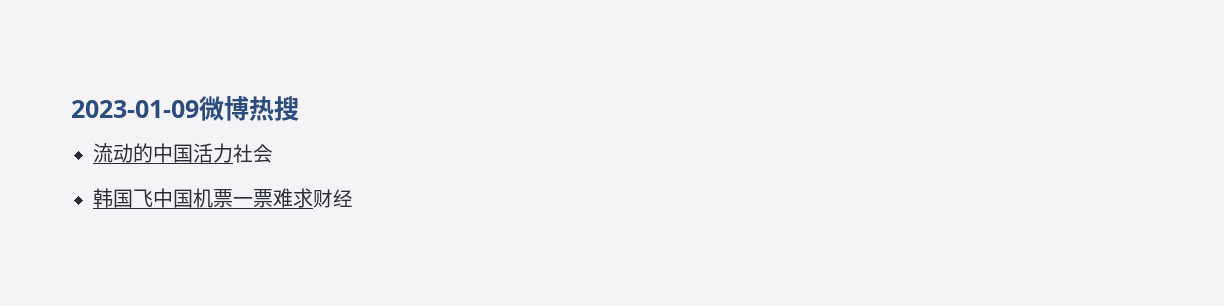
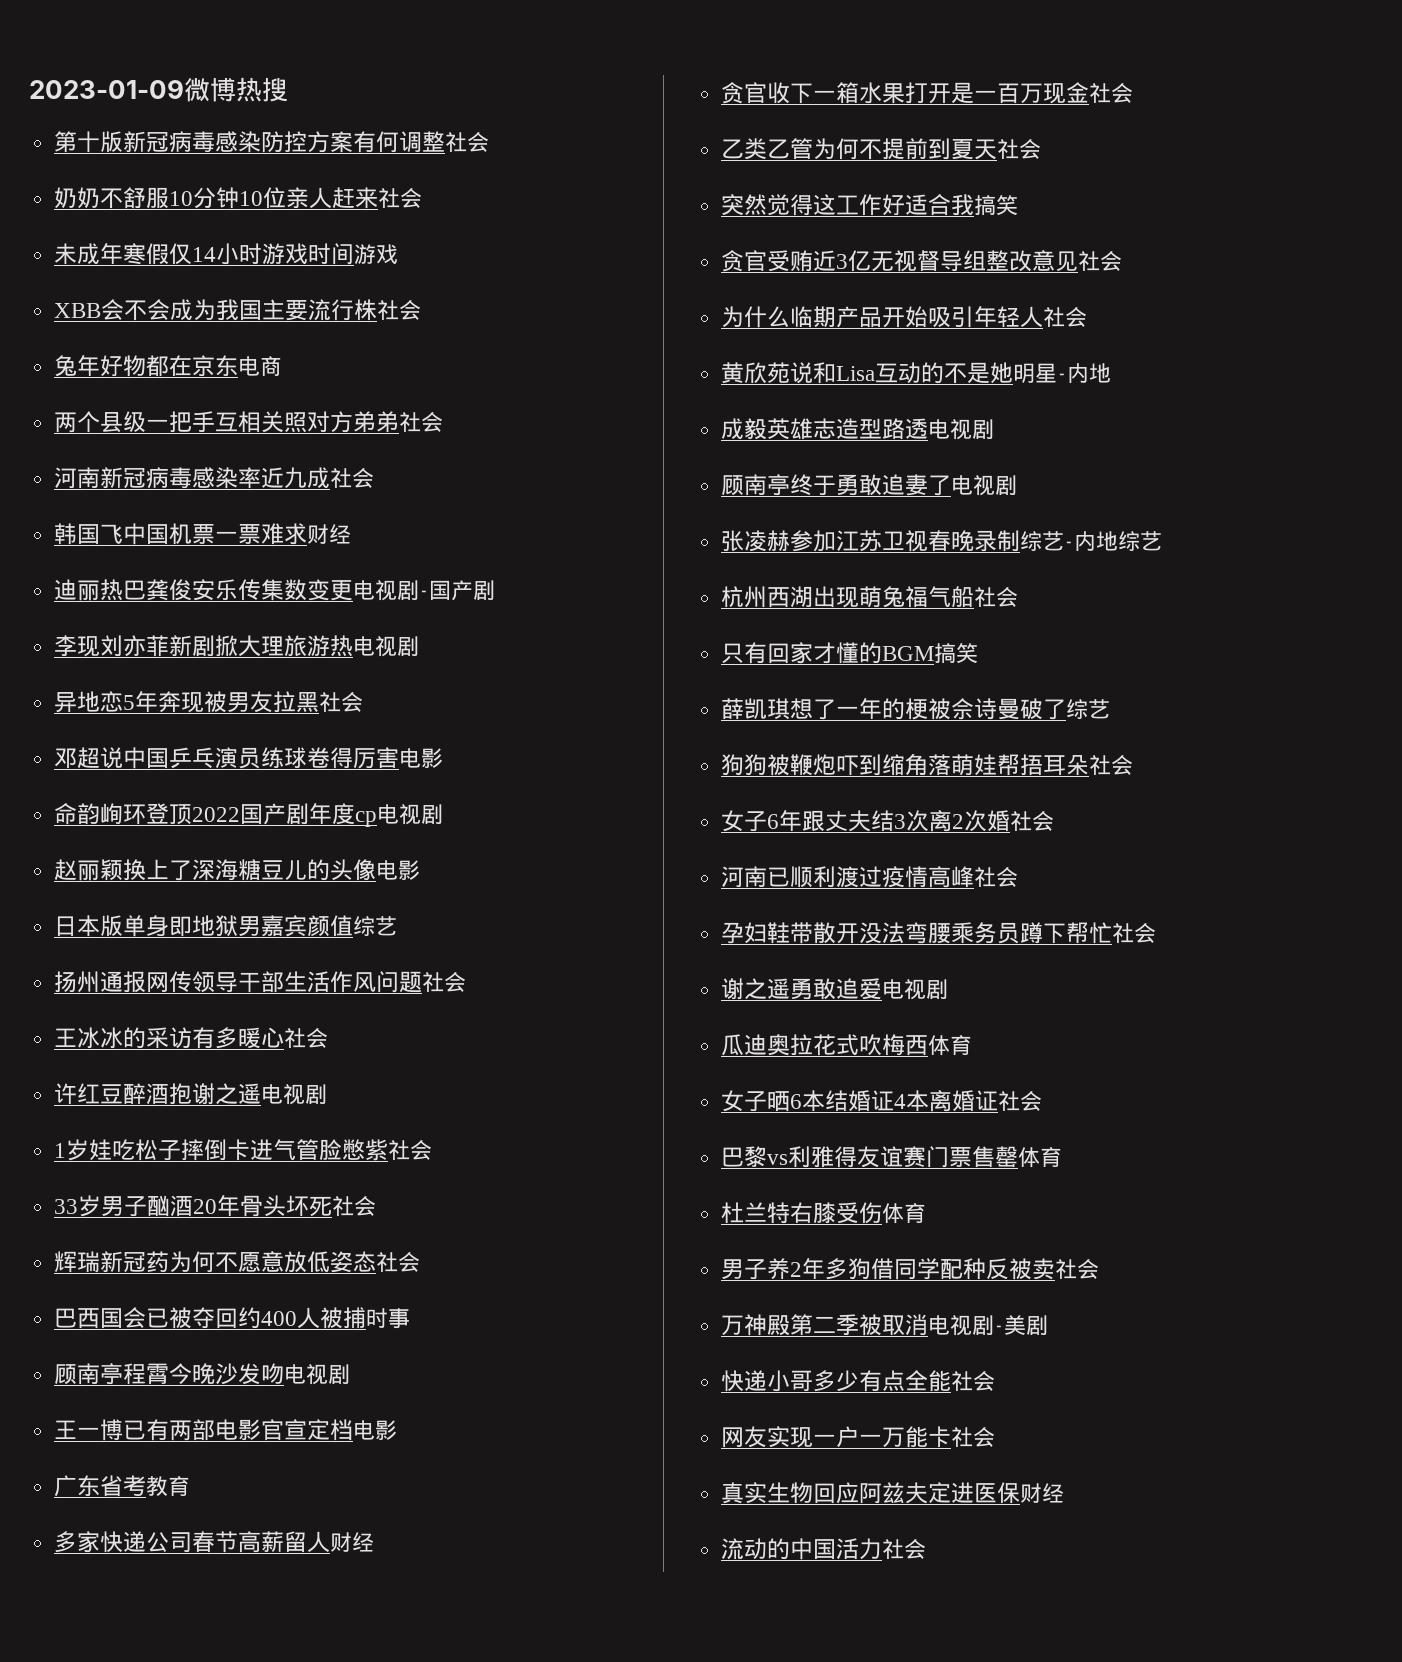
[93,143,233,163] 流动的中国活力 -> [54,131,490,153] [54,187,423,209] [54,243,399,265] [54,299,422,321] [54,355,283,377] [54,411,444,433] [54,467,331,489] 第十版新冠病毒感染防控方案有何调整社会 // 奶奶不舒服10分钟10位亲人赶来社会 // 未成年寒假仅14小时游戏时间游戏 // XBB会不会成为我国主要流行株社会 // 兔年好物都在京东电商 // 两个县级一把手互相关照对方弟弟社会 // 河南新冠病毒感染率近九成
(353, 198) none -> [54,579,496,601] [54,635,420,657] [54,691,364,713] [54,747,444,769] [54,803,444,827] [54,859,421,881] [54,915,398,937] [54,971,467,993] [54,1027,329,1049] [54,1083,328,1105] [54,1139,433,1161] [54,1195,377,1217] [54,1251,421,1273] [54,1307,411,1329] [54,1363,351,1385] [54,1419,398,1441] [54,1475,191,1497] [54,1531,375,1553] [721,82,1134,104] [721,138,1042,160] [721,194,1019,216] [721,250,1123,272] [721,306,1088,328] [721,362,1112,384] [721,418,995,440] [721,474,1018,496] [721,530,1163,552] [721,586,1019,608] [721,642,979,664] [721,698,1111,720] [721,753,1134,776] [721,810,1055,832] [721,866,1019,888] [721,922,1157,944] [721,978,949,1000] [721,1034,973,1056] [721,1090,1043,1112] [721,1146,1063,1168] [721,1202,927,1224] [721,1258,1100,1280] [721,1314,1049,1336] [721,1370,996,1392] [721,1426,996,1448] [721,1482,1065,1504] [721,1538,927,1560] // 迪丽热巴龚俊安乐传集数变更电视剧-国产剧 // 李现刘亦菲新剧掀大理旅游热电视剧 // 异地恋5年奔现被男友拉黑社会 // 邓超说中国乒乓演员练球卷得厉害电影 // 命韵峋环登顶2022国产剧年度cp电视剧 // 赵丽颖换上了深海糖豆儿的头像电影 // 日本版单身即地狱男嘉宾颜值综艺 // 扬州通报网传领导干部生活作风问题社会 // 王冰冰的采访有多暖心社会 // 许红豆醉酒抱谢之遥电视剧 // 1岁娃吃松子摔倒卡进气管脸憋紫社会 // 33岁男子酗酒20年骨头坏死社会 // 辉瑞新冠药为何不愿意放低姿态社会 // 巴西国会已被夺回约400人被捕时事 // 顾南亭程霄今晚沙发吻电视剧 // 王一博已有两部电影官宣定档电影 // 广东省考教育 // 多家快递公司春节高薪留人财经 // 贪官收下一箱水果打开是一百万现金社会 // 乙类乙管为何不提前到夏天社会 // 突然觉得这工作好适合我搞笑 // 贪官受贿近3亿无视督导组整改意见社会 // 为什么临期产品开始吸引年轻人社会 // 黄欣苑说和Lisa互动的不是她明星-内地 // 成毅英雄志造型路透电视剧 // 顾南亭终于勇敢追妻了电视剧 // 张凌赫参加江苏卫视春晚录制综艺-内地综艺 // 杭州西湖出现萌兔福气船社会 // 只有回家才懂的BGM搞笑 // 薛凯琪想了一年的梗被佘诗曼破了综艺 // 狗狗被鞭炮吓到缩角落萌娃帮捂耳朵社会 // 女子6年跟丈夫结3次离2次婚社会 // 河南已顺利渡过疫情高峰社会 // 孕妇鞋带散开没法弯腰乘务员蹲下帮忙社会 // 谢之遥勇敢追爱电视剧 // 瓜迪奥拉花式吹梅西体育 // 女子晒6本结婚证4本离婚证社会 // 巴黎vs利雅得友谊赛门票售罄体育 // 杜兰特右膝受伤体育 // 男子养2年多狗借同学配种反被卖社会 // 万神殿第二季被取消电视剧-美剧 // 快递小哥多少有点全能社会 // 网友实现一户一万能卡社会 // 真实生物回应阿兹夫定进医保财经 // 流动的中国活力社会

